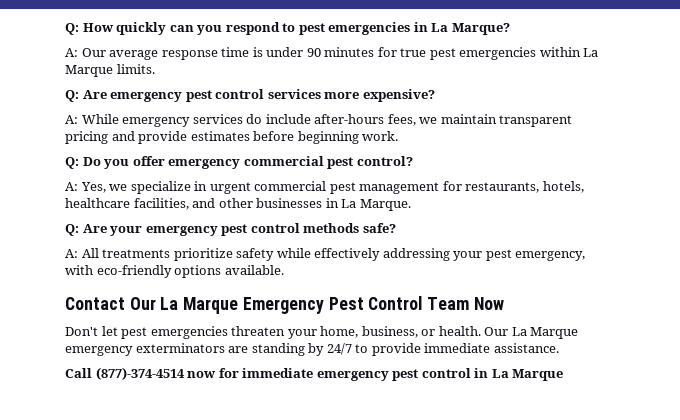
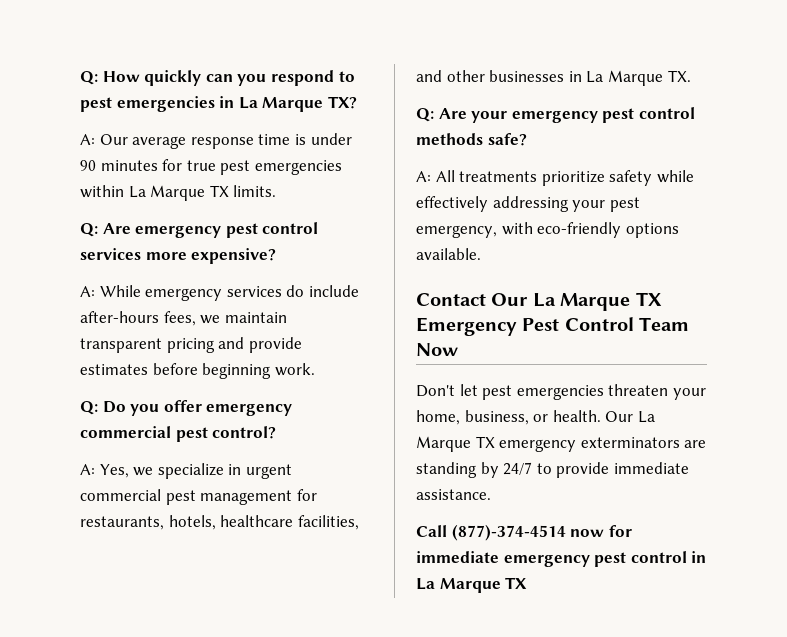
[451,23,510,35] Marque? -> [262,96,357,112] Marque TX?
(113, 71) none -> [209,185,229,197] TX
[359,199,411,211] Marque. -> [607,70,691,86] Marque TX.
(239, 305) none -> [635,292,662,306] TX
(579, 333) none -> [475,436,495,448] TX
(564, 375) none -> [505,577,528,589] TX

